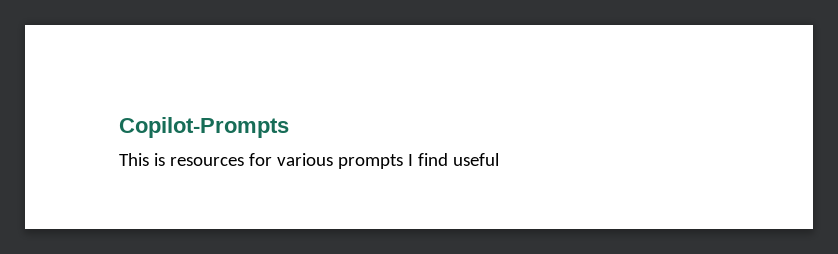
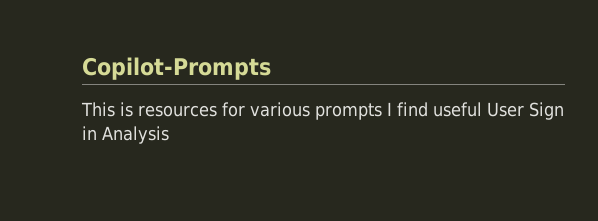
(499, 159) none -> [487,102,564,120] [82,126,169,144] User Sign in Analysis

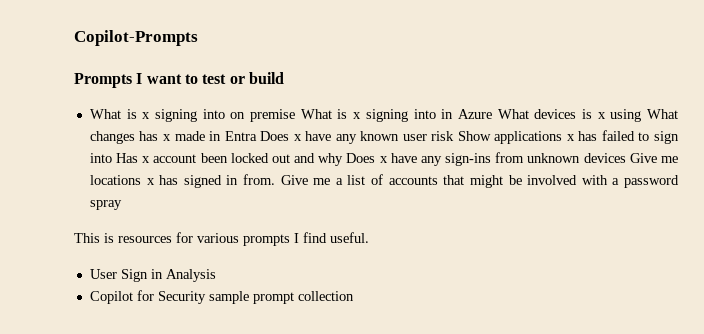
(271, 68) none -> [74,72,284,88] [89,109,679,122] [89,130,679,144] [89,152,678,166] [89,174,679,188] [89,200,122,210] // Prompts I want to test or build // What is x signing into on premise What is x signing into in Azure What devices is x using What changes has x made in Entra Does x have any known user risk Show applications x has failed to sign into Has x account been locked out and why Does x have any sign-ins from unknown devices Give me locations x has signed in from. Give me a list of accounts that might be involved with a password spray
[433,102,482,117] useful -> [330,232,369,243] useful. //
(169, 135) none -> [89,290,354,304] // Copilot for Security sample prompt collection

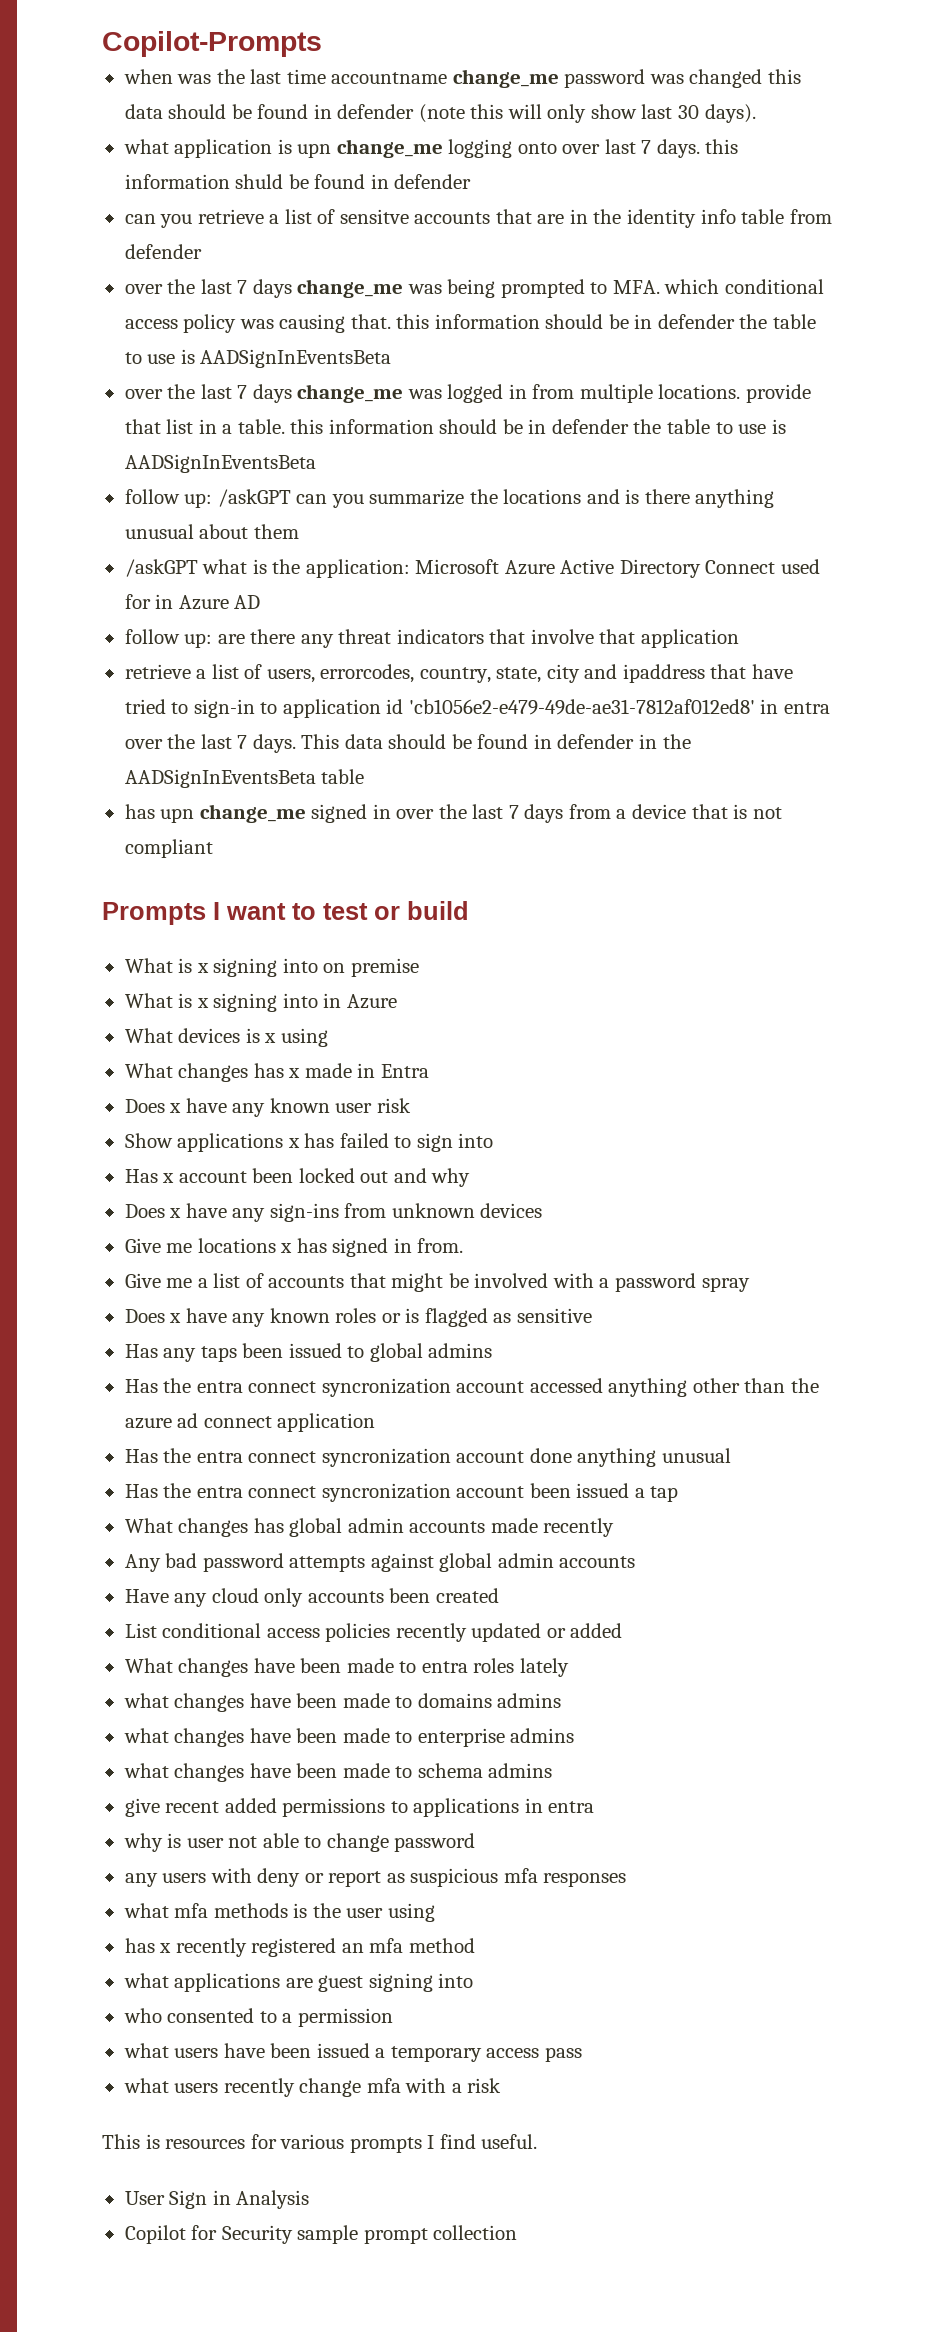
(198, 38) none -> [123,69,801,88] [124,104,756,123] [123,139,739,158] [124,174,472,189] [124,209,832,228] [124,244,202,259] [124,279,824,298] [124,314,816,333] [124,349,392,368] [124,384,811,403] [124,419,786,434] [124,454,316,473] [124,489,775,508] [124,524,299,539] [124,559,820,578] [124,594,261,610] [124,629,739,648] [124,664,793,683] [124,699,830,718] [124,734,691,753] [124,769,365,788] [124,804,782,823] [124,839,213,858] // when was the last time accountname change_me password was changed this data should be found in defender (note this will only show last 30 days). // what application is upn change_me logging onto over last 7 days. this information shuld be found in defender // can you retrieve a list of sensitve accounts that are in the identity info table from defender // over the last 7 days change_me was being prompted to MFA. which conditional access policy was causing that. this information should be in defender the table to use is AADSignInEventsBeta // over the last 7 days change_me was logged in from multiple locations. provide that list in a table. this information should be in defender the table to use is AADSignInEventsBeta // follow up: /askGPT can you summarize the locations and is there anything unusual about them // /askGPT what is the application: Microsoft Azure Active Directory Connect used for in Azure AD // follow up: are there any threat indicators that involve that application // retrieve a list of users, errorcodes, country, state, city and ipaddress that have tried to sign-in to application id 'cb1056e2-e479-49de-ae31-7812af012ed8' in entra over the last 7 days. This data should be found in defender in the AADSignInEventsBeta table // has upn change_me signed in over the last 7 days from a device that is not compliant
(296, 115) none -> (419, 967) //
(492, 114) none -> (397, 1001) //
(642, 115) none -> (328, 1037) //
(257, 136) none -> (429, 1071) //
(455, 136) none -> (411, 1105) //
(112, 158) none -> (494, 1140) //
(344, 159) none -> (471, 1177) //
(626, 158) none -> (543, 1210) //
(276, 179) none -> (464, 1245) //
(122, 205) none -> [124,1308,592,1327] [124,1343,493,1362] [124,1378,819,1397] [124,1413,376,1432] [124,1448,731,1467] [124,1483,679,1502] [124,1518,615,1537] [124,1553,636,1572] [124,1588,499,1607] [124,1623,623,1642] [124,1658,569,1677] [123,1693,562,1712] [123,1728,575,1747] [123,1763,553,1782] [124,1798,595,1817] [123,1833,476,1852] [124,1868,627,1887] [123,1903,435,1922] [124,1938,475,1957] [123,1973,474,1992] [123,2008,393,2027] [123,2043,582,2062] [123,2078,502,2097] // Does x have any known roles or is flagged as sensitive // Has any taps been issued to global admins // Has the entra connect syncronization account accessed anything other than the azure ad connect application // Has the entra connect syncronization account done anything unusual // Has the entra connect syncronization account been issued a tap // What changes has global admin accounts made recently // Any bad password attempts against global admin accounts // Have any cloud only accounts been created // List conditional access policies recently updated or added // What changes have been made to entra roles lately // what changes have been made to domains admins // what changes have been made to enterprise admins // what changes have been made to schema admins // give recent added permissions to applications in entra // why is user not able to change password // any users with deny or report as suspicious mfa responses // what mfa methods is the user using // has x recently registered an mfa method // what applications are guest signing into // who consented to a permission // what users have been issued a temporary access pass // what users recently change mfa with a risk

